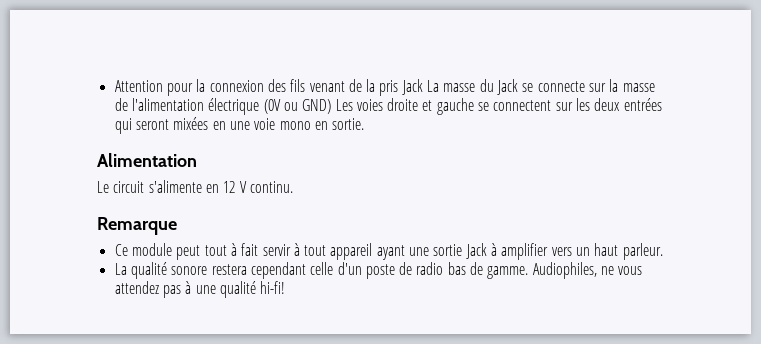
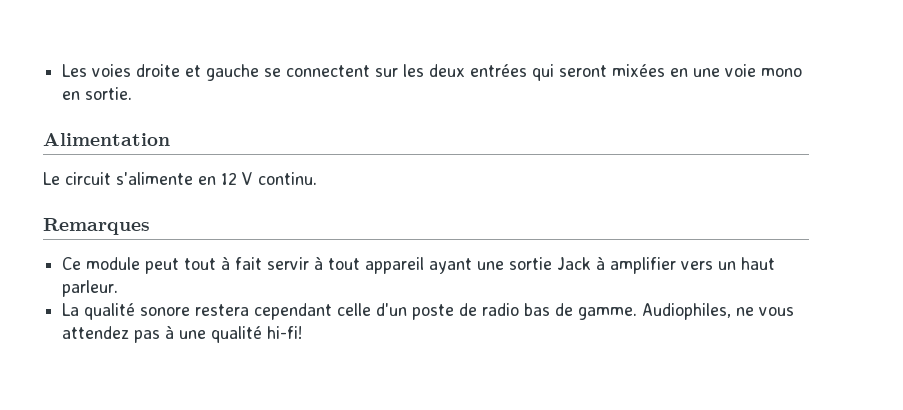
[114,79,655,96] [114,98,332,115] Attention pour la connexion des fils venant de la pris Jack La masse du Jack se connecte sur la masse de l'alimentation électrique (0V ou GND) -> (62, 70) none
[97,217,177,235] Remarque -> [43,218,150,235] Remarques

